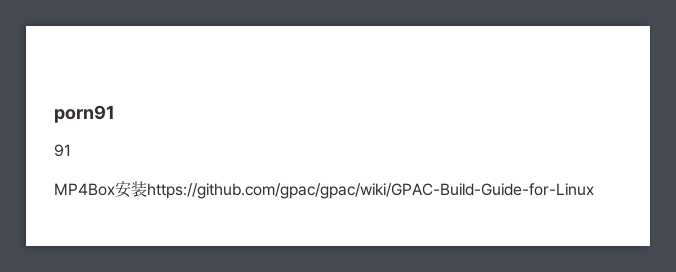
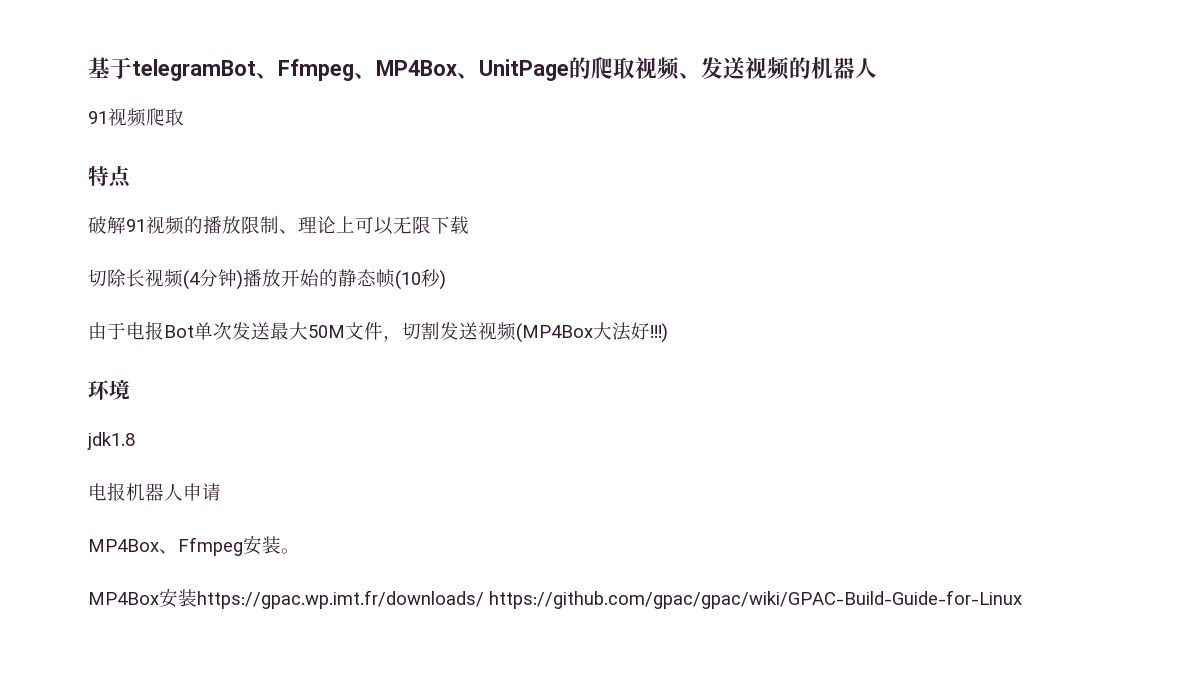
[54,105,115,123] [54,144,71,157] porn91 // 91 -> [88,57,877,81] [88,108,184,127] [88,166,131,188] [88,216,469,235] [88,269,446,290] [88,321,668,343] [88,380,130,400] [87,432,135,450] [88,482,221,501] [88,535,300,556] 基于telegramBot、Ffmpeg、MP4Box、UnitPage的爬取视频、发送视频的机器人 // 91视频爬取 // 特点 // 破解91视频的播放限制、理论上可以无限下载 // 切除长视频(4分钟)播放开始的静态帧(10秒) // 由于电报Bot单次发送最大50M文件，切割发送视频(MP4Box大法好!!!) // 环境 // jdk1.8 // 电报机器人申请 // MP4Box、Ffmpeg安装。
(147, 189) none -> [197,590,484,609] https://gpac.wp.imt.fr/downloads/

